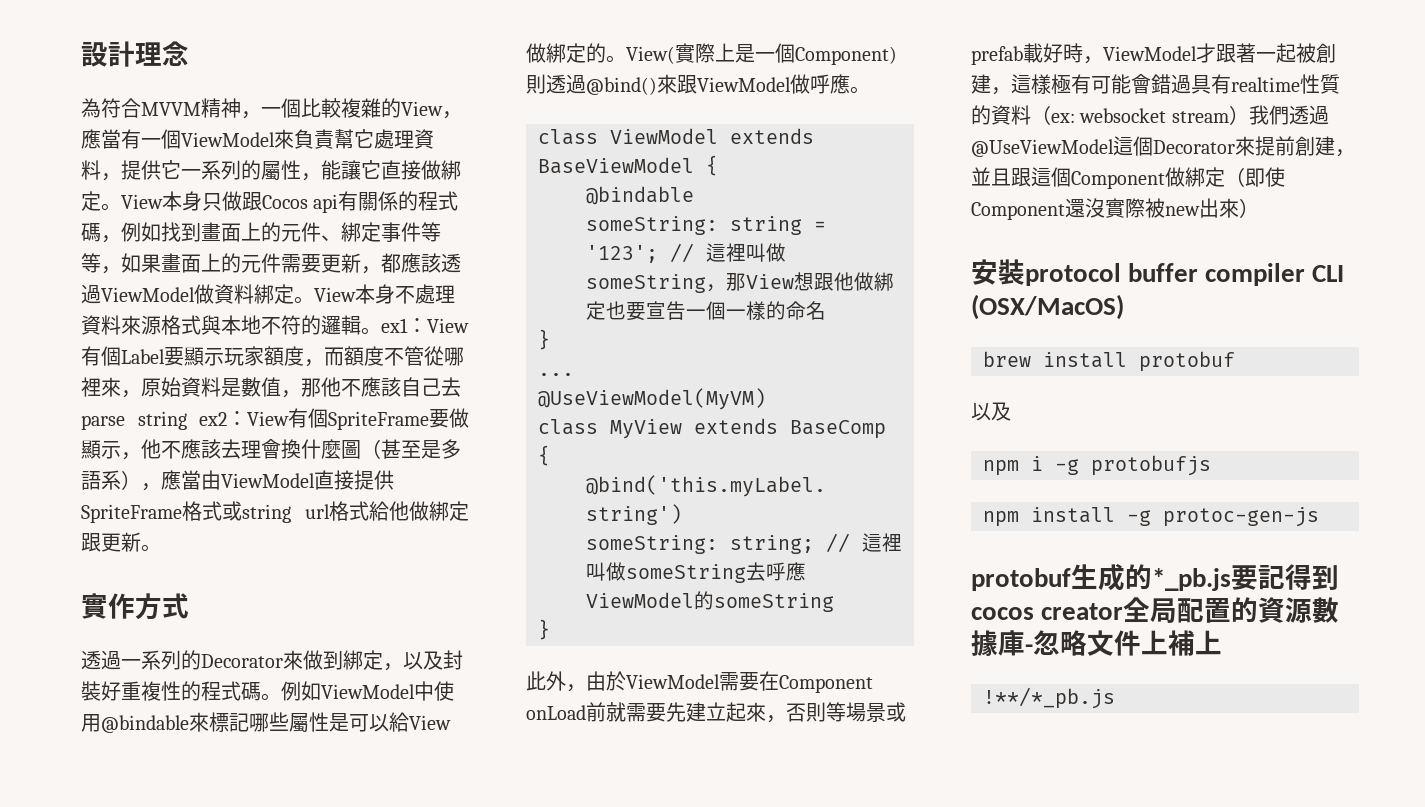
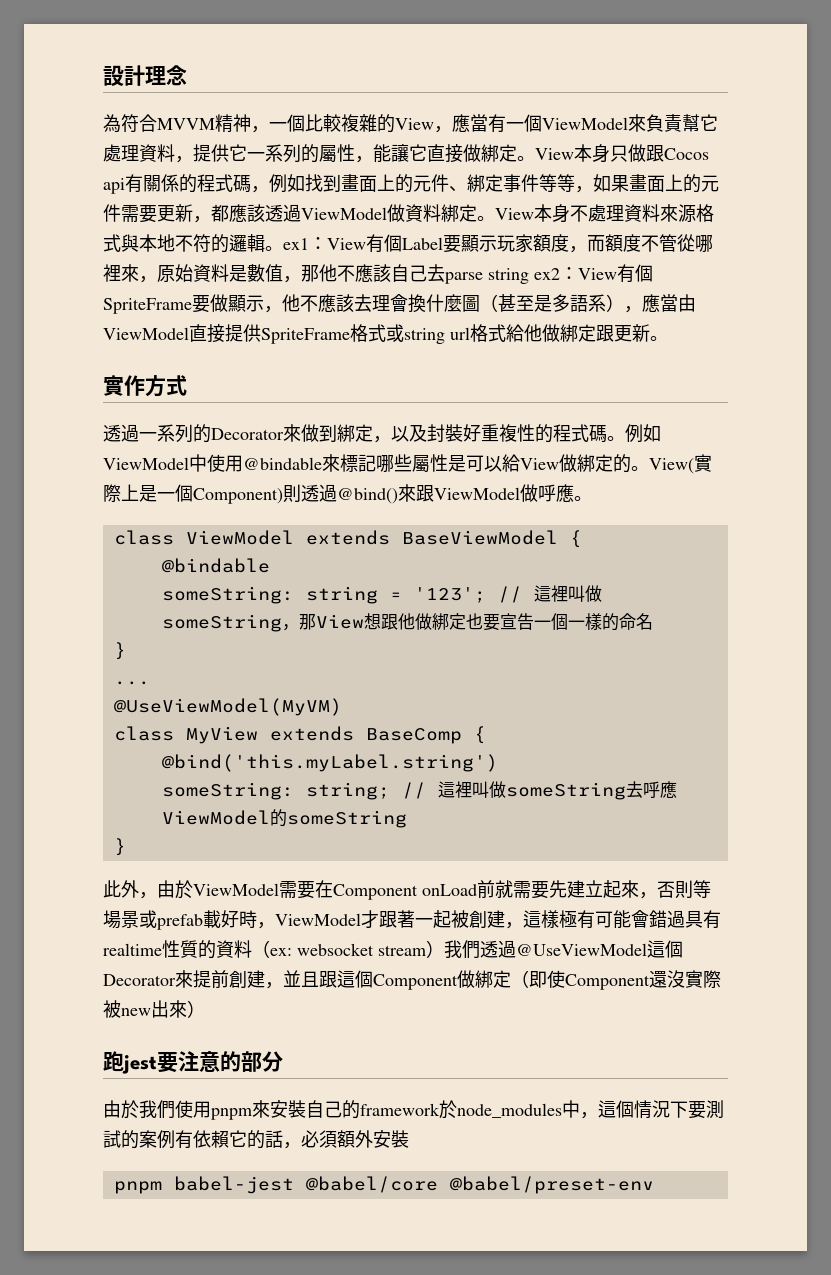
[971,259,1345,286] [971,294,1124,320] [983,351,1235,372] [971,402,1011,421] [983,455,1211,476] [983,507,1319,527] [971,564,1339,591] [971,597,1340,623] [971,630,1222,656] [983,687,1115,709] 安裝protocol buffer compiler CLI (OSX/MacOS) // brew install protobuf // 以及 // npm i -g protobufjs // npm install -g protoc-gen-js // protobuf生成的*_pb.js要記得到cocos creator全局配置的資源數據庫-忽略文件上補上 // !**/*_pb.js -> [103,1051,283,1074] [103,1100,724,1120] [103,1130,409,1149] [113,1176,654,1194] 跑jest要注意的部分 // 由於我們使用pnpm來安裝自己的framework於node_modules中，這個情況下要測試的案例有依賴它的話，必須額外安裝 // pnpm babel-jest @babel/core @babel/preset-env

